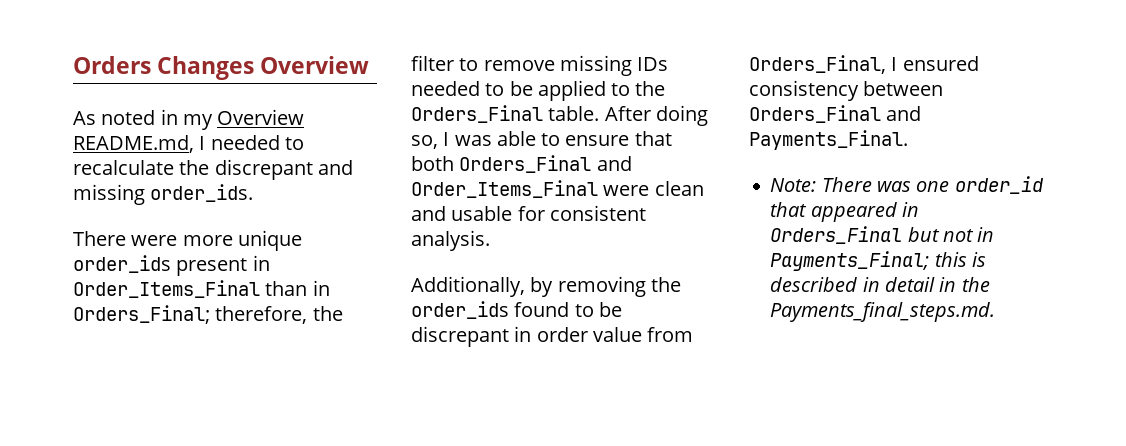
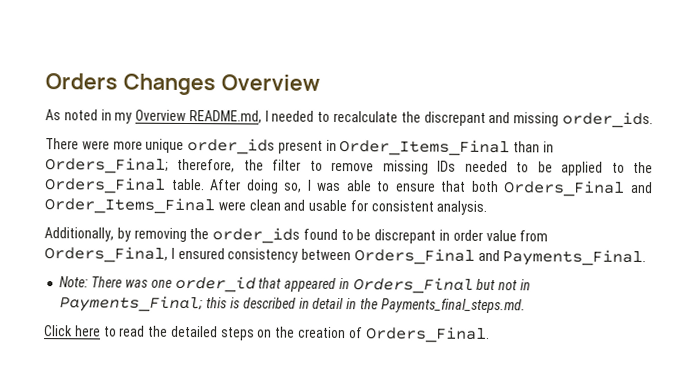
(996, 312) none -> [44,325,490,344] // Click here to read the detailed steps on the creation of Orders_Final.

